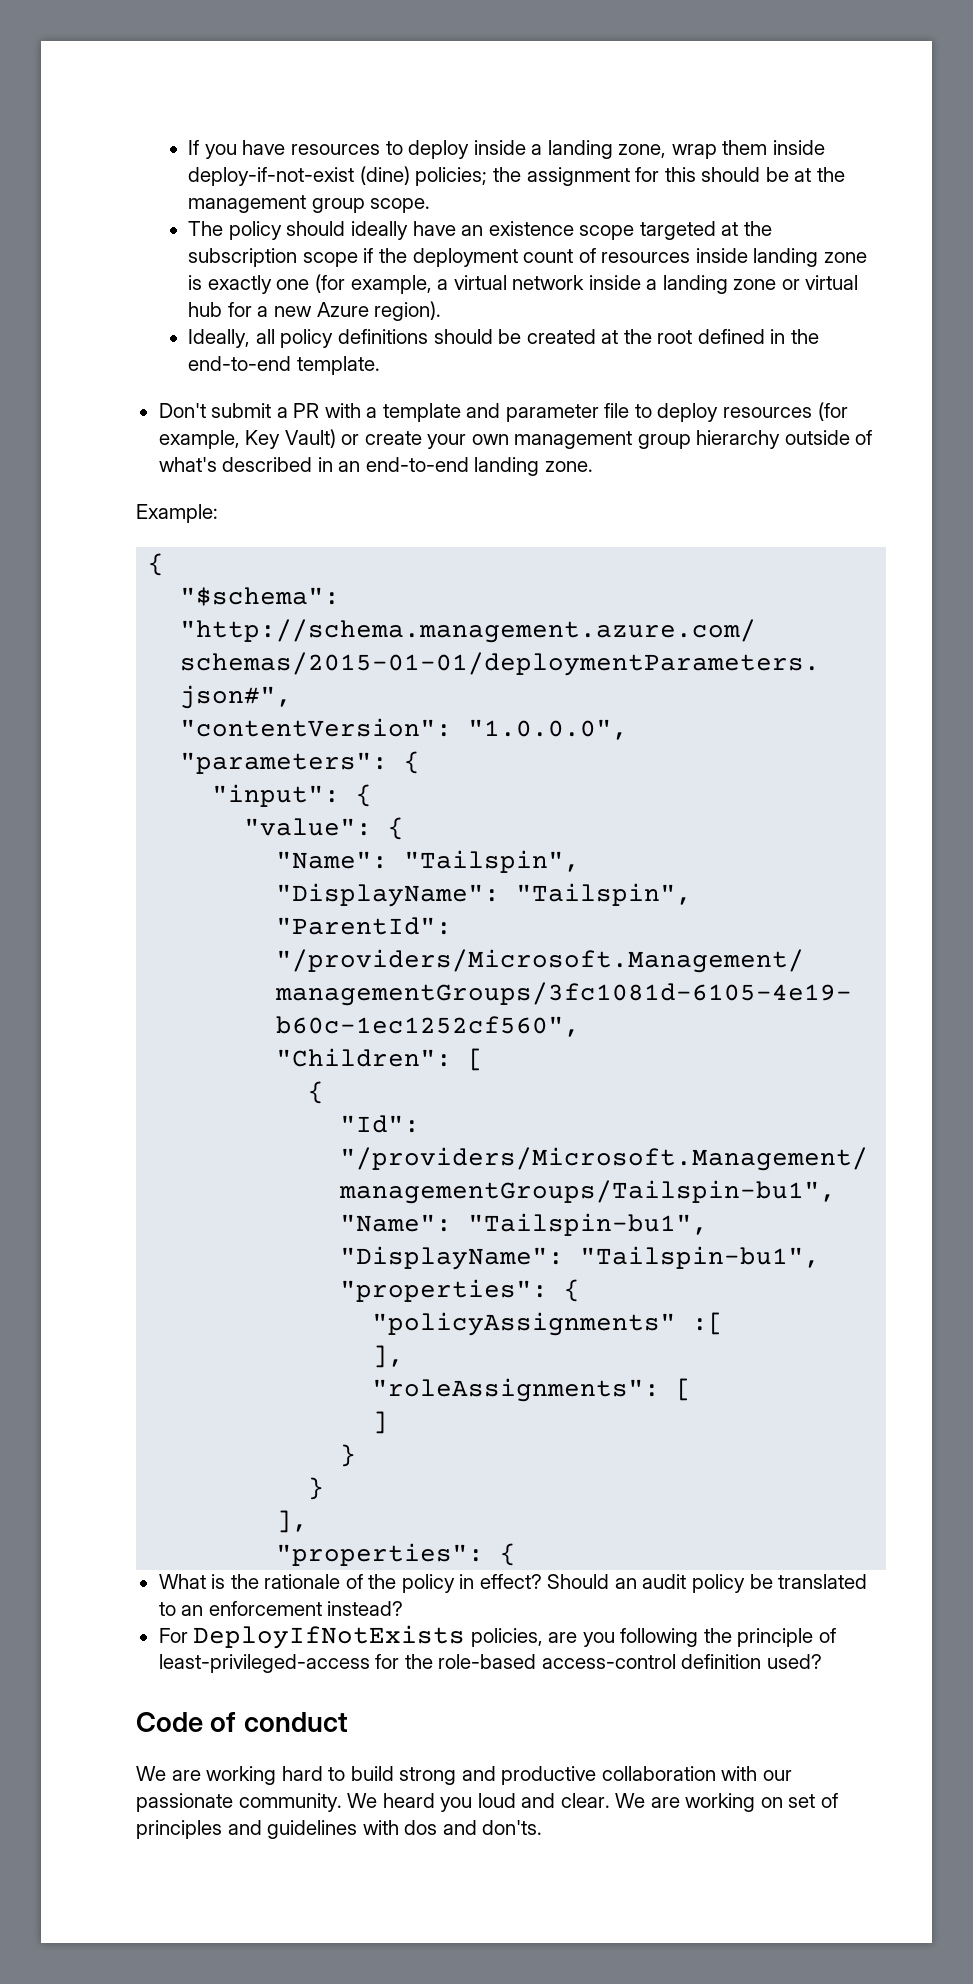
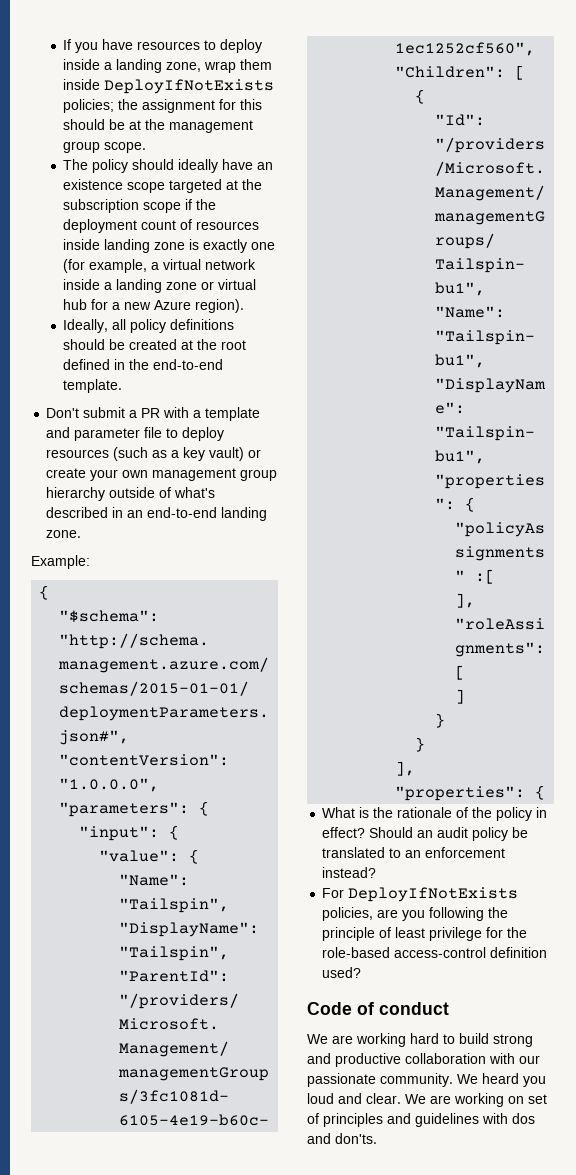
[188,166,410,186] deploy-if-not-exist (dine) -> [104,79,275,94] DeployIfNotExists
[817,402,848,421] [158,429,336,449] (for example, Key Vault) -> [113,447,245,461] (such as a key vault)
[158,1654,370,1673] least-privileged-access -> [395,927,483,941] least privilege

